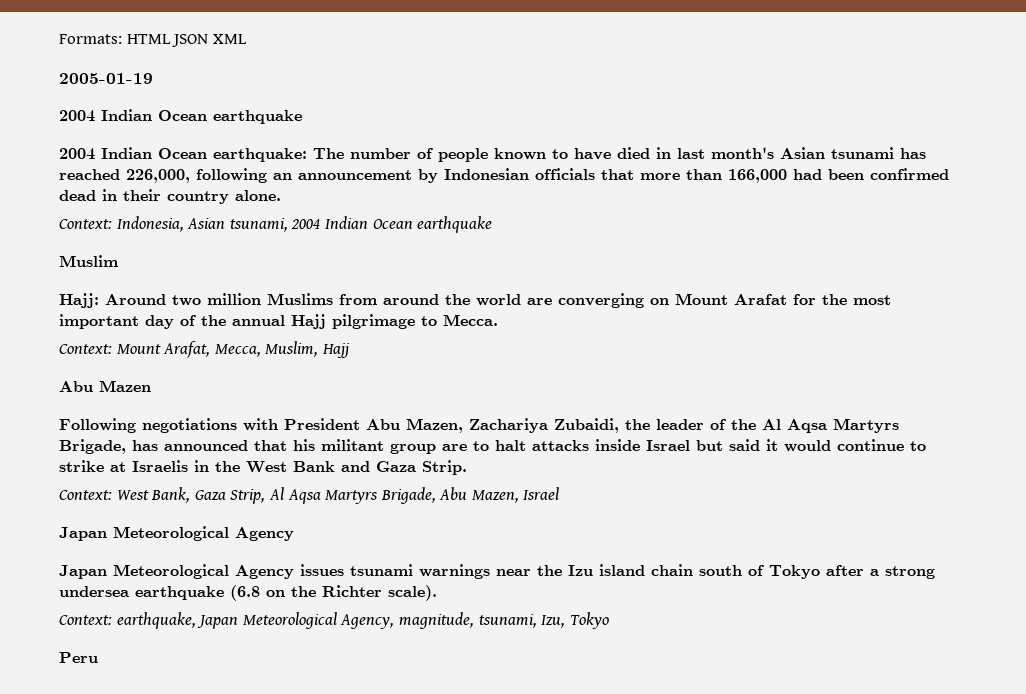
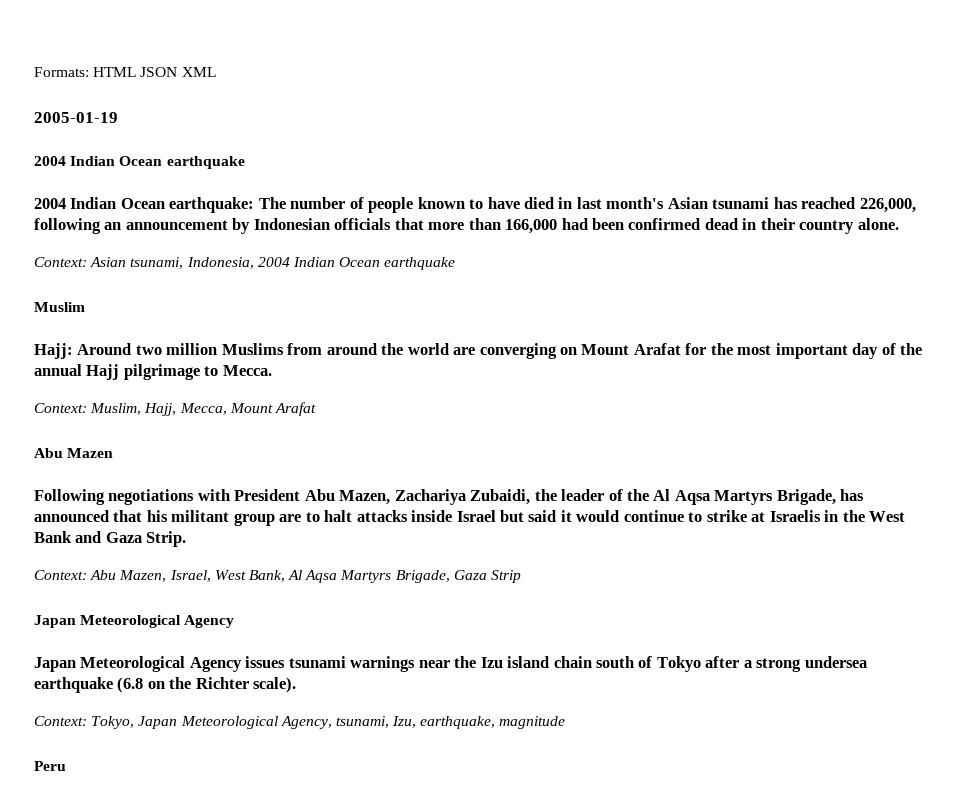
[116,216,184,232] Indonesia, -> (87, 262) none
(288, 225) none -> [186,257,254,269] Indonesia,
[116,341,350,358] Mount Arafat, Mecca, Muslim, Hajj -> [90,402,316,416] Muslim, Hajj, Mecca, Mount Arafat
[116,487,560,504] West Bank, Gaza Strip, Al Aqsa Martyrs Brigade, Abu Mazen, Israel -> [90,570,522,583] Abu Mazen, Israel, West Bank, Al Aqsa Martyrs Brigade, Gaza Strip
[116,612,196,629] earthquake, -> [91,716,135,729] Tokyo,
[398,612,474,629] magnitude, -> (332, 722) none
[569,612,609,629] Tokyo -> [420,716,566,729] earthquake, magnitude

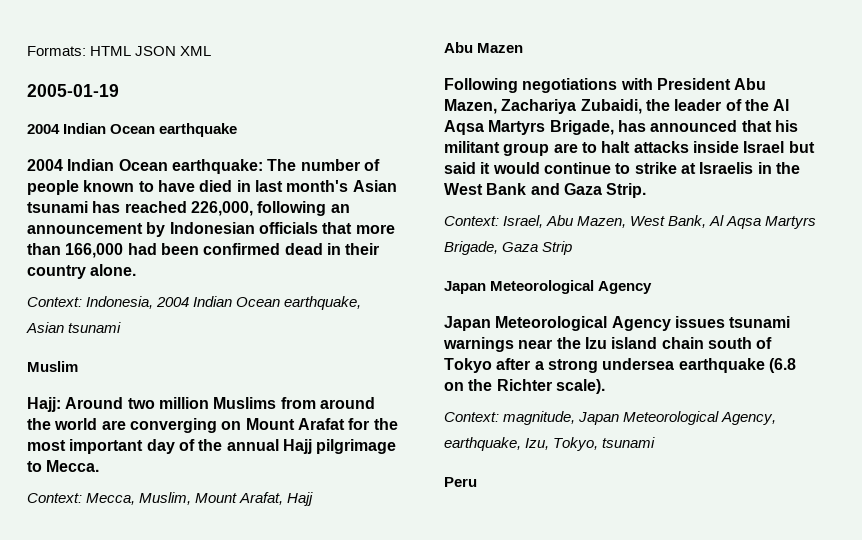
[90,257,184,269] Asian tsunami, -> (82, 302) none
[384,257,456,270] earthquake -> [284,296,362,310] [26,322,122,333] earthquake, Asian tsunami
[90,402,316,416] Muslim, Hajj, Mecca, Mount Arafat -> [86,492,314,506] Mecca, Muslim, Mount Arafat, Hajj
[90,570,211,582] Abu Mazen, Israel, -> [503,215,627,228] Israel, Abu Mazen,
[91,716,135,729] Tokyo, -> [503,411,576,425] magnitude,
[335,716,566,729] tsunami, Izu, earthquake, magnitude -> [444,437,656,451] earthquake, Izu, Tokyo, tsunami

